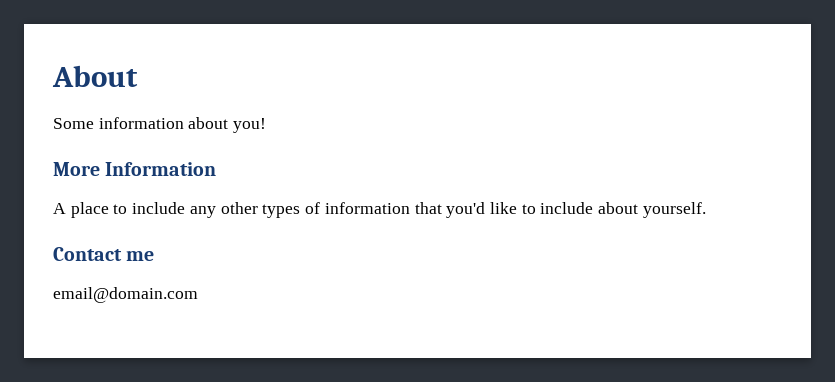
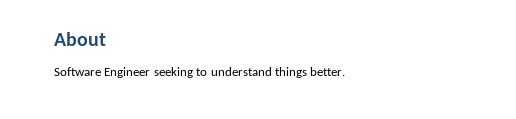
[53,117,267,133] [53,162,217,176] [53,202,706,218] [53,247,155,261] [53,287,198,303] Some information about you! // More Information // A place to include any other types of information that you'd like to include about yourself. // Contact me // email@domain.com -> [54,67,346,78] Software Engineer seeking to understand things better.

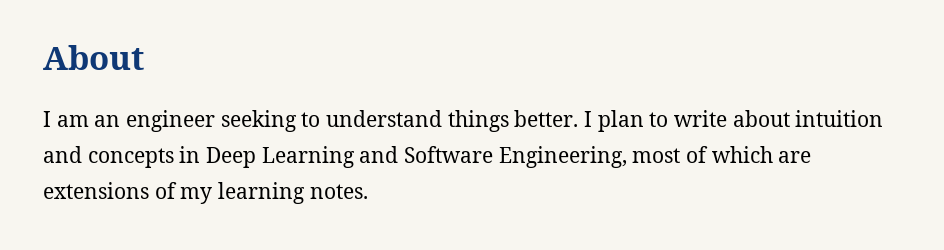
[54,67,151,78] Software Engineer -> [43,110,216,132] I am an engineer
(346, 71) none -> [584,110,884,132] [43,146,812,168] [43,182,368,204] I plan to write about intuition and concepts in Deep Learning and Software Engineering, most of which are extensions of my learning notes.

